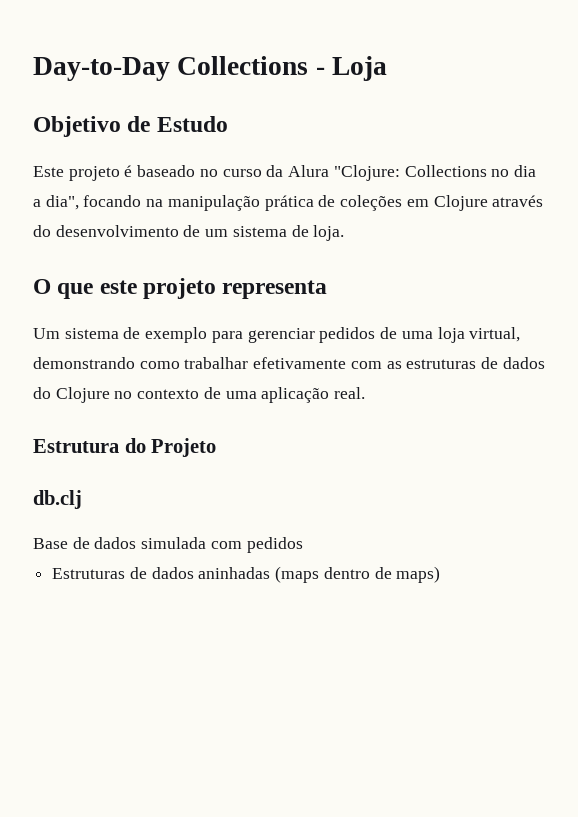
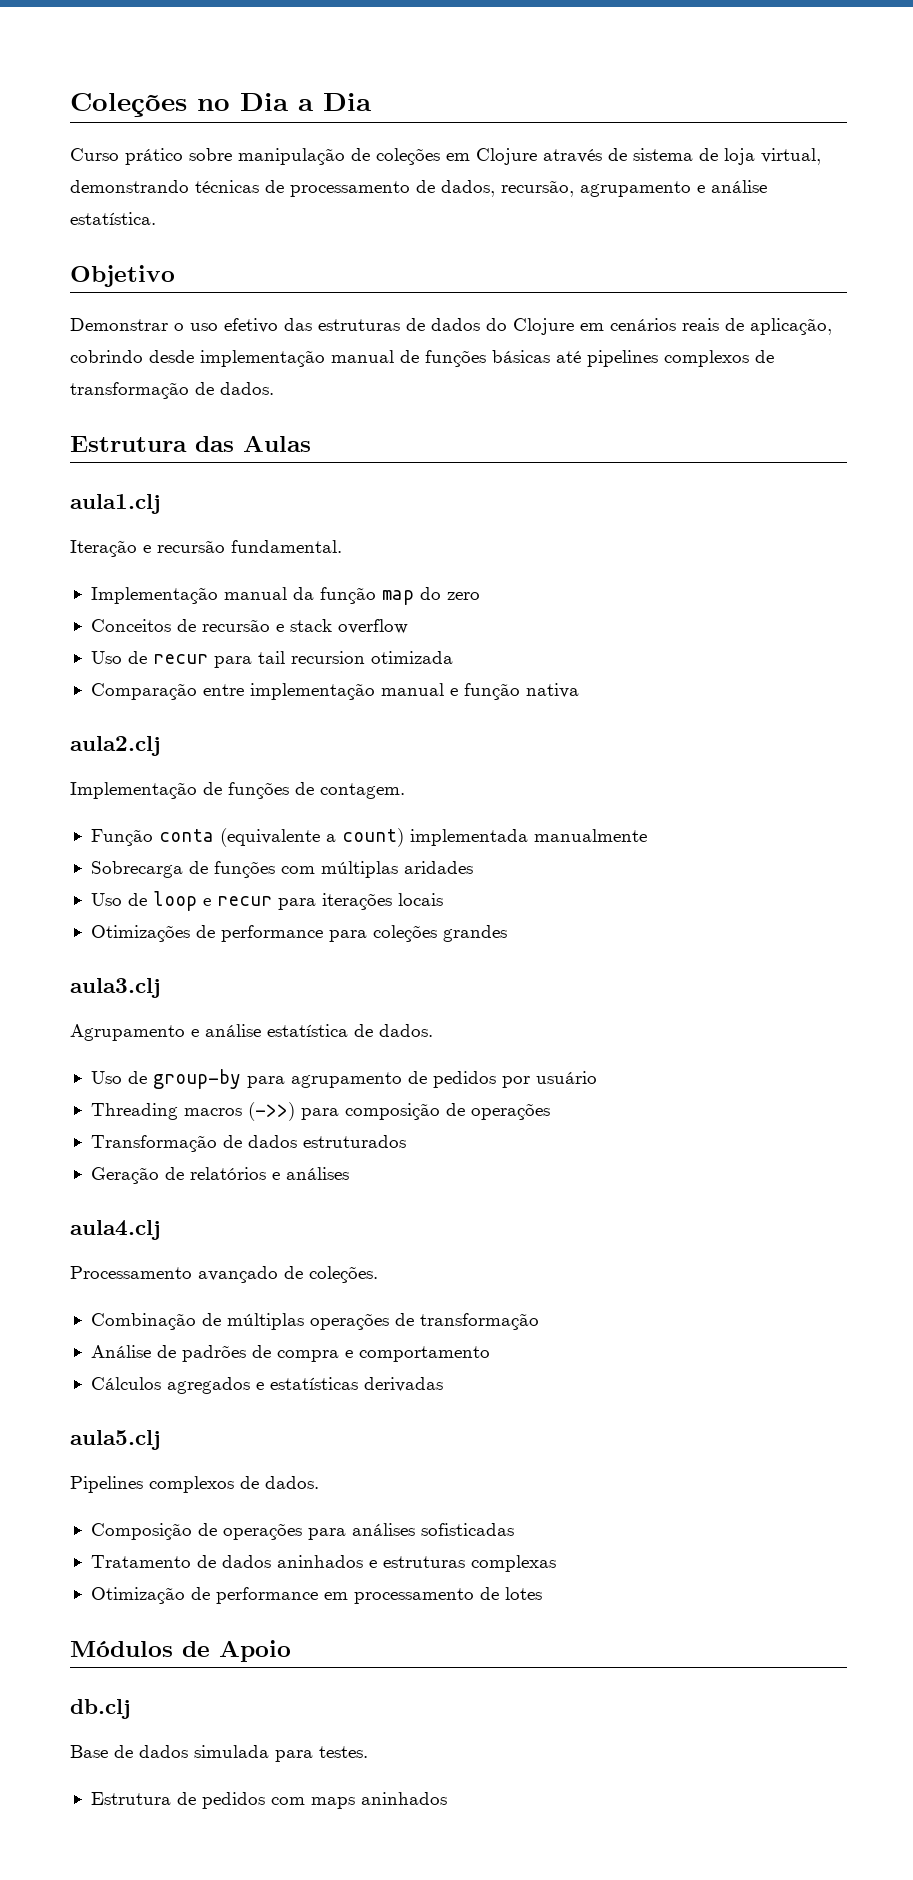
[33,56,388,81] [33,116,228,137] [33,165,536,181] [33,195,314,211] Day-to-Day Collections - Loja // Objetivo de Estudo // Este projeto é baseado no curso da Alura "Clojure: Collections no dia a dia", focando na manipulação prática -> [70,93,372,117] [70,148,345,165] Coleções no Dia a Dia // Curso prático sobre manipulação
[33,225,345,241] [33,278,328,299] [33,327,521,343] [33,357,402,369] do desenvolvimento de um sistema de loja. // O que este projeto representa // Um sistema de exemplo para gerenciar pedidos de uma loja virtual, demonstrando como trabalhar efetivamente com as -> [608,148,821,165] [70,180,767,197] [70,212,156,225] [70,265,175,287] [70,318,312,333] de sistema de loja virtual, demonstrando técnicas de processamento de dados, recursão, agrupamento e análise estatística. // Objetivo // Demonstrar o uso efetivo das
[114,387,366,403] [33,438,217,457] no contexto de uma aplicação real. // Estrutura do Projeto -> [580,318,832,335] [70,350,774,367] [70,382,274,399] [70,435,311,452] [70,494,161,514] [70,540,342,557] [90,587,480,605] [90,619,408,634] [90,651,453,668] [90,683,579,700] [70,736,161,756] [70,782,405,799] [90,828,647,847] [90,861,473,878] [90,891,443,911] [90,925,507,942] [70,978,161,998] [70,1024,433,1041] [90,1069,597,1089] [90,1102,550,1121] [90,1135,406,1152] [90,1167,349,1184] [70,1220,161,1240] [70,1266,378,1283] [90,1313,539,1330] [90,1345,490,1362] [90,1377,443,1394] [70,1430,161,1450] [70,1476,319,1493] [90,1523,514,1540] [90,1555,556,1572] [90,1587,542,1604] [70,1640,291,1662] em cenários reais de aplicação, cobrindo desde implementação manual de funções básicas até pipelines complexos de transformação de dados. // Estrutura das Aulas // aula1.clj // Iteração e recursão fundamental. // Implementação manual da função map do zero // Conceitos de recursão e stack overflow // Uso de recur para tail recursion otimizada // Comparação entre implementação manual e função nativa // aula2.clj // Implementação de funções de contagem. // Função conta (equivalente a count) implementada manualmente // Sobrecarga de funções com múltiplas aridades // Uso de loop e recur para iterações locais // Otimizações de performance para coleções grandes // aula3.clj // Agrupamento e análise estatística de dados. // Uso de group-by para agrupamento de pedidos por usuário // Threading macros (->>) para composição de operações // Transformação de dados estruturados // Geração de relatórios e análises // aula4.clj // Processamento avançado de coleções. // Combinação de múltiplas operações de transformação // Análise de padrões de compra e comportamento // Cálculos agregados e estatísticas derivadas // aula5.clj // Pipelines complexos de dados. // Composição de operações para análises sofisticadas // Tratamento de dados aninhados e estruturas complexas // Otimização de performance em processamento de lotes // Módulos de Apoio
[210,537,303,553] [52,566,441,583] com pedidos // Estruturas de dados aninhadas (maps dentro de maps) -> [275,1746,368,1762] [90,1792,447,1809] para testes. // Estrutura de pedidos com maps aninhados

